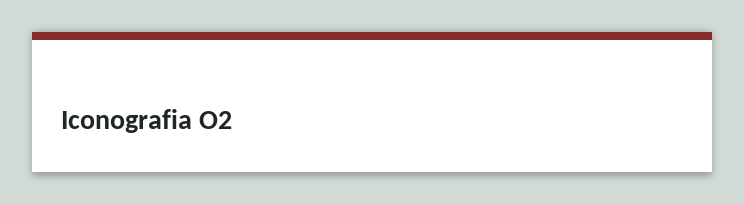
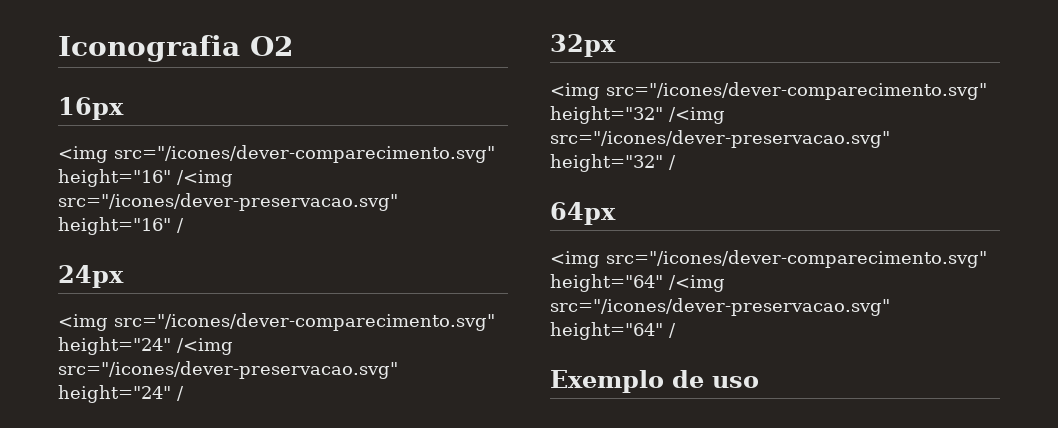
(233, 120) none -> [58,97,124,120] [58,145,495,163] [58,169,233,187] [58,193,398,211] [58,217,184,235] [58,265,124,288] [58,313,495,331] [58,337,233,355] [58,361,398,379] [58,385,184,403] [550,34,616,57] [550,82,987,100] [550,106,725,124] [550,130,890,148] [550,154,676,172] [550,202,616,225] [550,250,987,268] [550,274,725,292] [550,298,890,316] [550,322,676,340] [550,370,759,393] // 16px // <img src="/icones/dever-comparecimento.svg" height="16" /<img src="/icones/dever-preservacao.svg" height="16" / // 24px // <img src="/icones/dever-comparecimento.svg" height="24" /<img src="/icones/dever-preservacao.svg" height="24" / // 32px // <img src="/icones/dever-comparecimento.svg" height="32" /<img src="/icones/dever-preservacao.svg" height="32" / // 64px // <img src="/icones/dever-comparecimento.svg" height="64" /<img src="/icones/dever-preservacao.svg" height="64" / // Exemplo de uso

